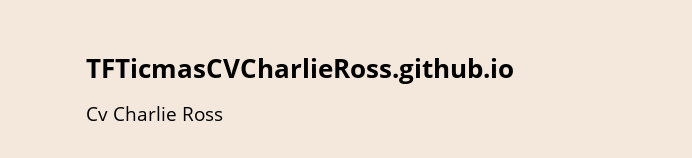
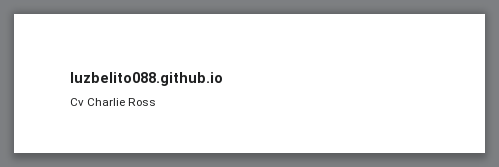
[86,58,514,84] TFTicmasCVCharlieRoss.github.io -> [70,72,223,86] luzbelito088.github.io

